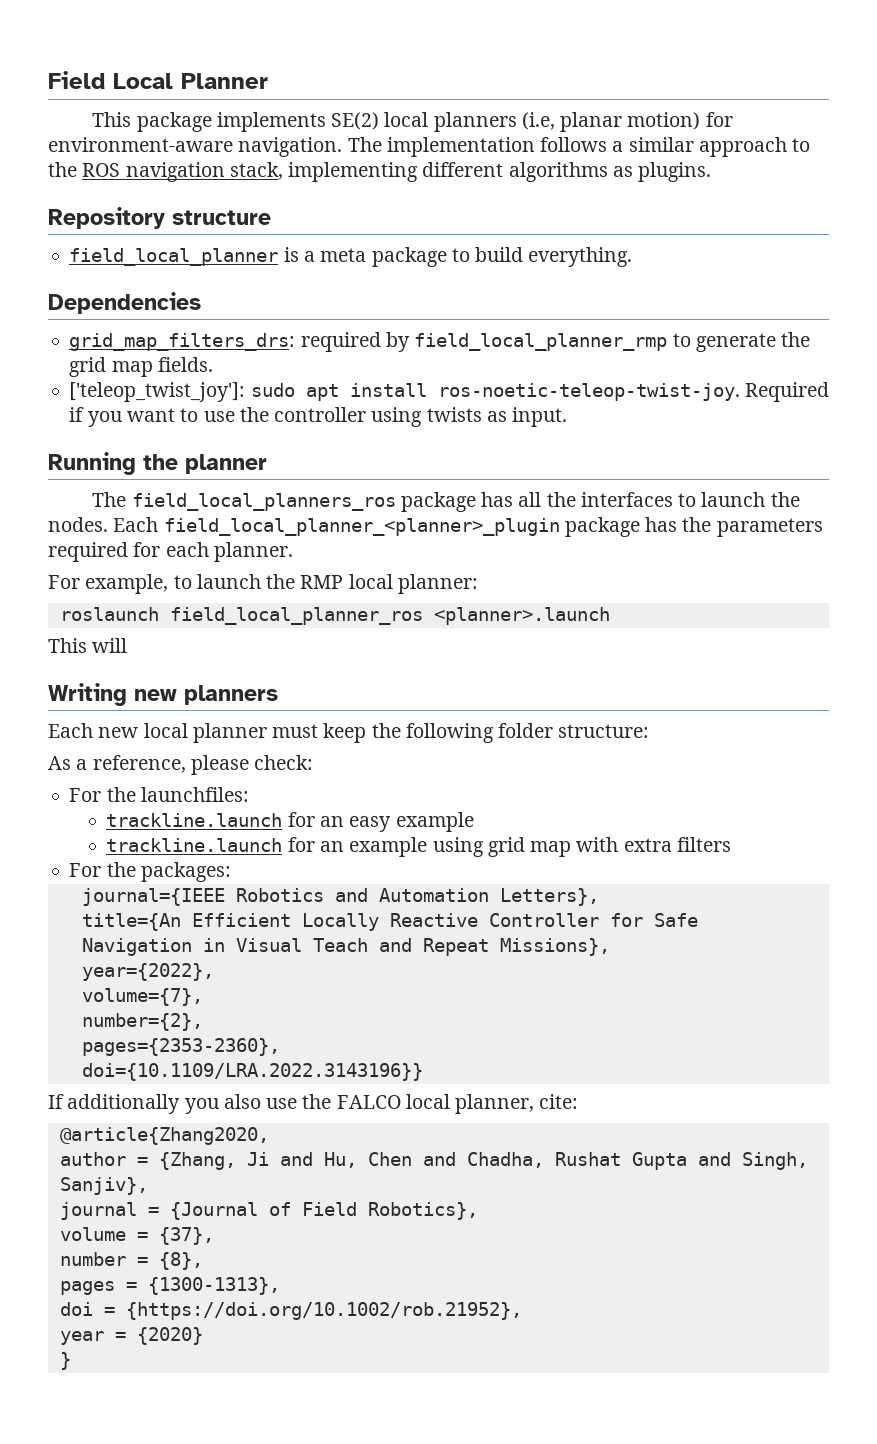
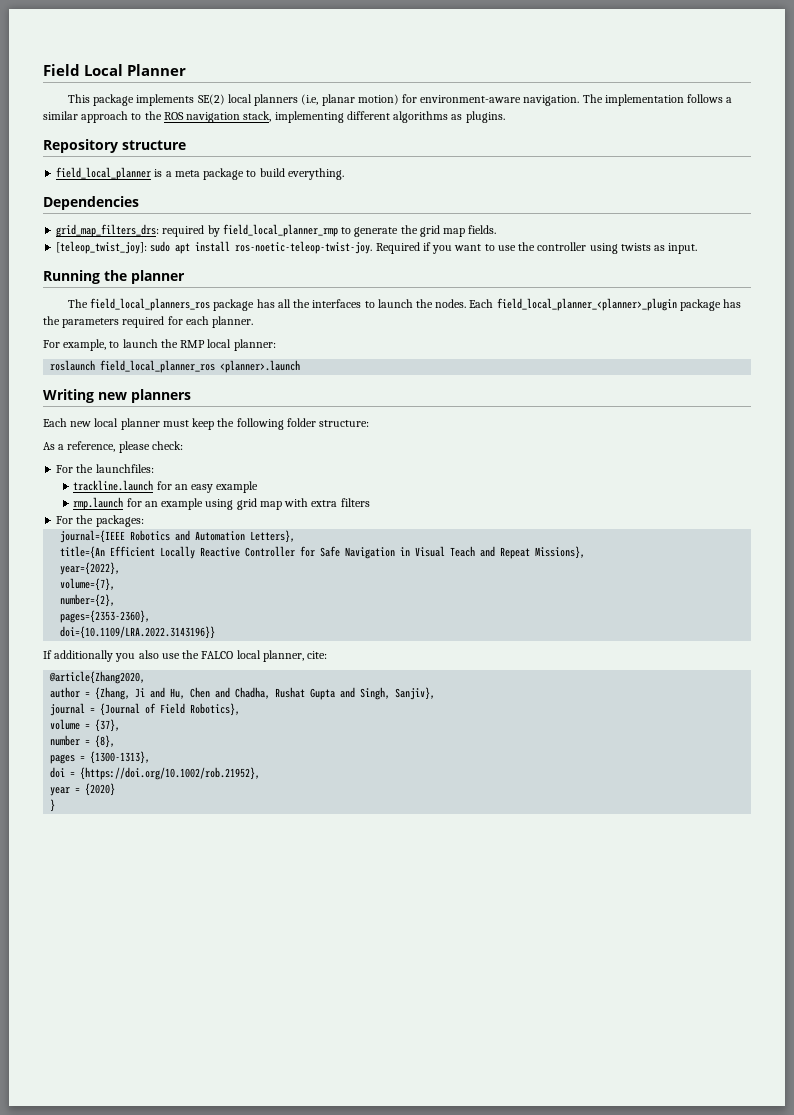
[69,382,246,402] ['teleop_twist_joy']: -> [56,241,148,254] [teleop_twist_joy]:
[48,638,128,653] // This will -> (301, 366) none
[106,838,283,852] trackline.launch -> [73,497,124,510] rmp.launch

